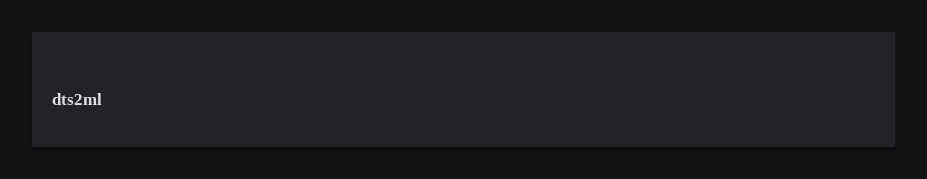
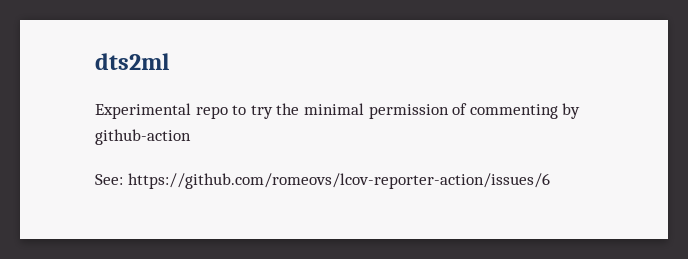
(102, 99) none -> [95,103,581,119] [95,129,191,145] [95,173,550,189] // Experimental repo to try the minimal permission of commenting by github-action // See: https://github.com/romeovs/lcov-reporter-action/issues/6

